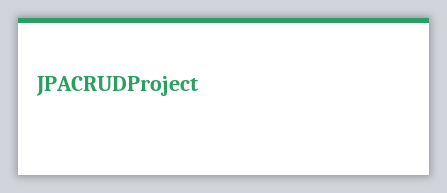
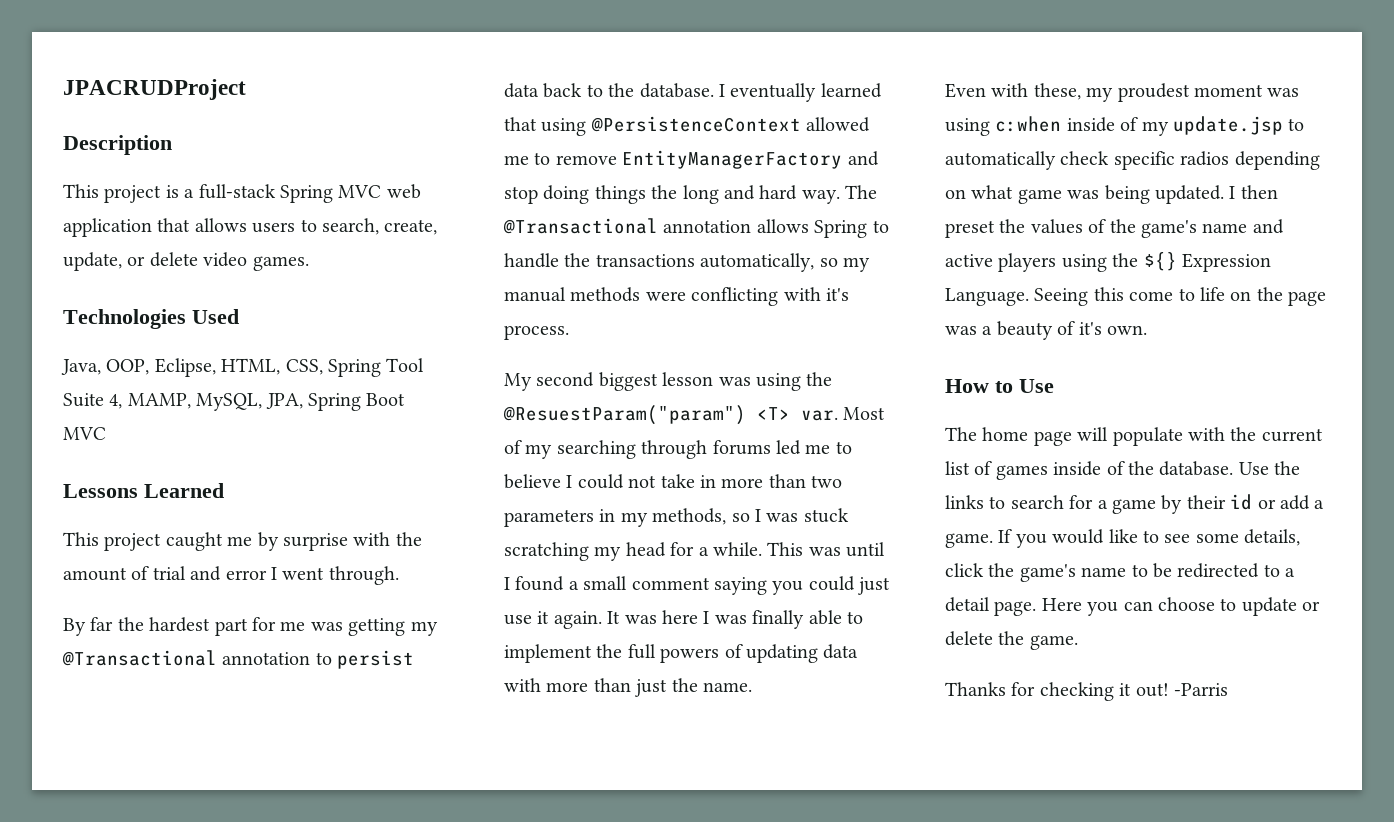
(198, 86) none -> [63,135,172,155] [63,184,421,203] [63,218,438,237] [63,252,309,271] [63,309,239,329] [61,358,425,377] [63,393,406,411] [63,427,106,440] [63,483,224,498] [63,532,422,551] [63,566,399,585] [63,617,438,636] [62,650,415,669] [504,83,882,102] [504,116,871,136] [504,150,879,169] [504,185,878,204] [503,218,889,238] [504,253,870,272] [504,287,849,306] [504,325,569,340] [504,372,833,391] [503,405,886,425] [504,440,852,459] [504,474,843,489] [504,508,849,527] [504,542,886,561] [504,576,891,595] [504,610,863,629] [504,644,859,663] [504,678,752,697] [945,83,1300,102] [945,116,1305,136] [945,151,1320,170] [945,185,1278,204] [945,219,1284,238] [945,252,1271,272] [945,287,1327,306] [945,321,1147,340] [945,379,1054,393] [945,427,1323,446] [945,461,1301,480] [945,494,1325,514] [945,529,1301,548] [945,563,1296,582] [945,597,1321,616] [945,631,1078,650] [945,682,1228,701] // Description // This project is a full-stack Spring MVC web application that allows users to search, create, update, or delete video games. // Technologies Used // Java, OOP, Eclipse, HTML, CSS, Spring Tool Suite 4, MAMP, MySQL, JPA, Spring Boot MVC // Lessons Learned // This project caught me by surprise with the amount of trial and error I went through. // By far the hardest part for me was getting my @Transactional annotation to persist data back to the database. I eventually learned that using @PersistenceContext allowed me to remove EntityManagerFactory and stop doing things the long and hard way. The @Transactional annotation allows Spring to handle the transactions automatically, so my manual methods were conflicting with it's process. // My second biggest lesson was using the @ResuestParam("param") <T> var. Most of my searching through forums led me to believe I could not take in more than two parameters in my methods, so I was stuck scratching my head for a while. This was until I found a small comment saying you could just use it again. It was here I was finally able to implement the full powers of updating data with more than just the name. // Even with these, my proudest moment was using c:when inside of my update.jsp to automatically check specific radios depending on what game was being updated. I then preset the values of the game's name and active players using the ${} Expression Language. Seeing this come to life on the page was a beauty of it's own. // How to Use // The home page will populate with the current list of games inside of the database. Use the links to search for a game by their id or add a game. If you would like to see some details, click the game's name to be redirected to a detail page. Here you can choose to update or delete the game. // Thanks for checking it out! -Parris

